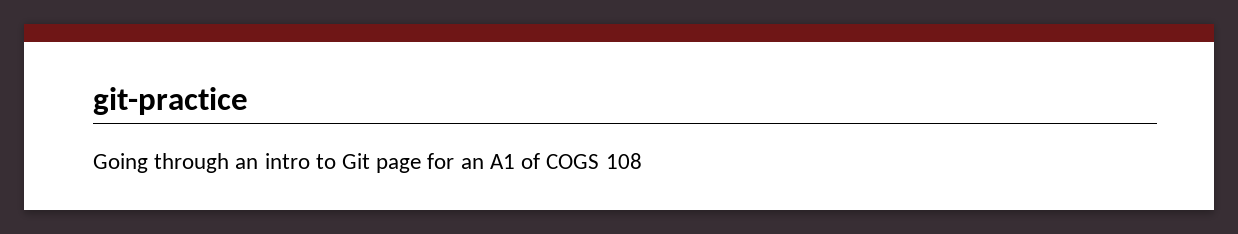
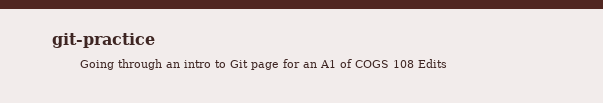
(642, 161) none -> [418,59,448,68] Edits

